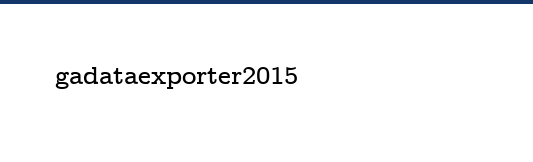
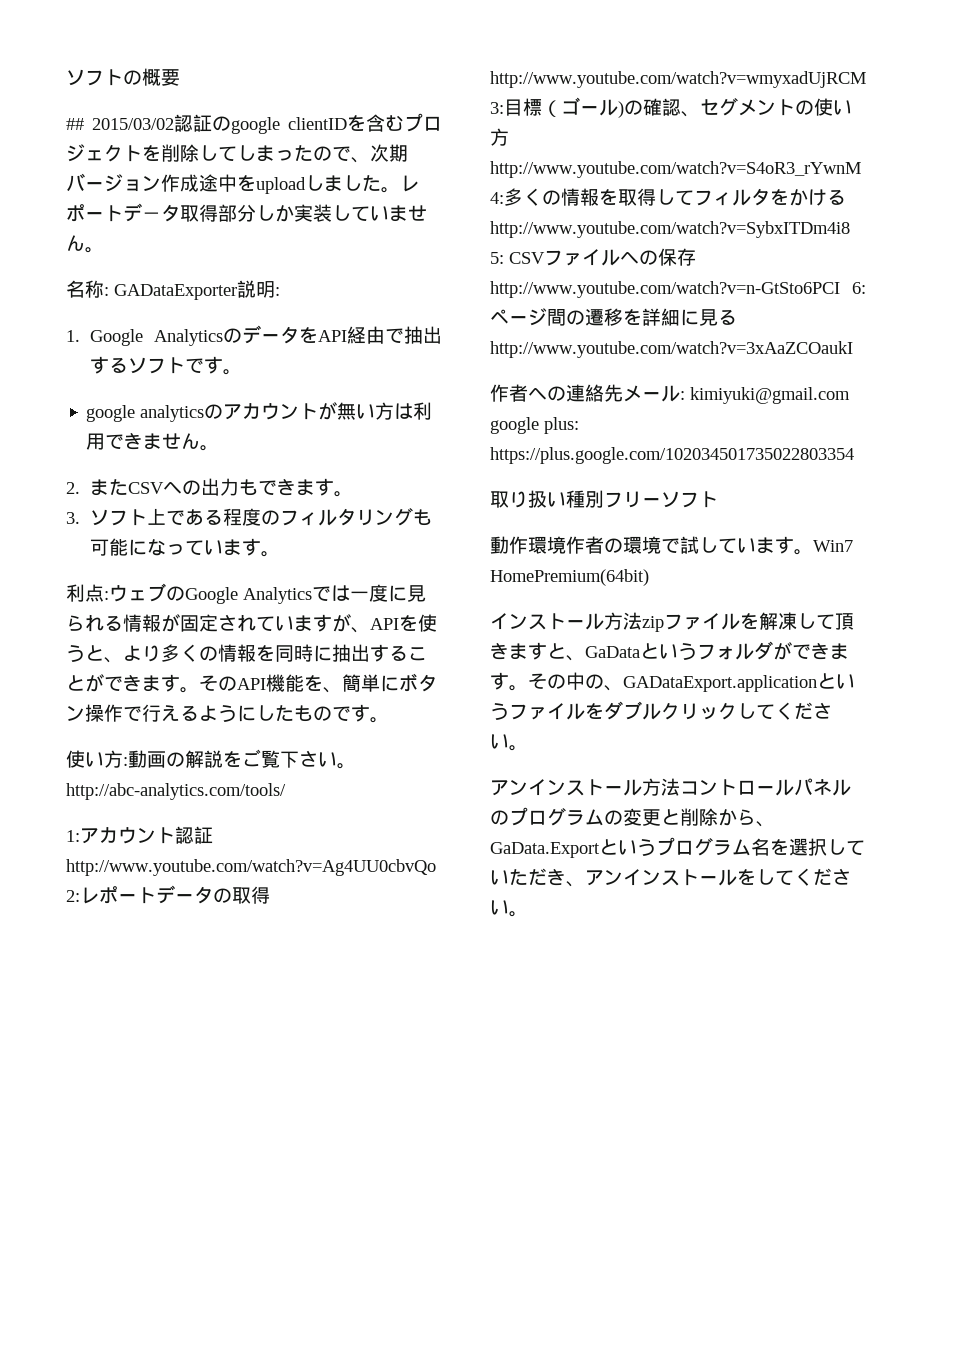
[55,67,298,89] gadataexporter2015 -> [66,68,180,86] [66,113,442,134] [66,144,408,163] [66,173,419,194] [66,203,427,222] [66,235,104,253] [66,280,280,300] [66,325,442,346] [89,356,242,375] [86,402,433,422] [86,432,220,451] [66,478,353,497] [66,508,432,526] [89,538,280,557] [66,583,426,604] [66,614,437,633] [66,644,427,663] [66,673,437,693] [66,704,389,723] [66,749,356,769] [66,783,286,800] [66,826,213,844] [66,859,436,876] [66,885,270,904] [490,71,866,88] [490,97,852,118] [490,128,509,146] [490,161,861,178] [490,188,846,206] [490,221,850,238] [490,248,696,266] [490,281,866,298] [490,308,737,326] [490,341,853,358] [490,384,850,404] [490,417,579,434] [490,447,854,464] [490,490,718,508] [490,536,853,555] [490,569,649,586] [490,612,854,632] [490,641,849,661] [490,672,855,692] [490,701,832,720] [490,734,528,751] [490,778,851,796] [490,807,775,827] [490,837,865,858] [490,868,851,887] [490,900,528,917] ソフトの概要 // ## 2015/03/02認証のgoogle clientIDを含むプロジェクトを削除してしまったので、次期バージョン作成途中をuploadしました。レポートデ－タ取得部分しか実装していません。 // 名称: GADataExporter説明: // 1. Google AnalyticsのデータをAPI経由で抽出するソフトです。 // google analyticsのアカウントが無い方は利用できません。 // 2.またCSVへの出力もできます。 // 3.ソフト上である程度のフィルタリングも可能になっています。 // 利点:ウェブのGoogle Analyticsでは一度に見られる情報が固定されていますが、APIを使うと、より多くの情報を同時に抽出することができます。そのAPI機能を、簡単にボタン操作で行えるようにしたものです。 // 使い方:動画の解説をご覧下さい。http://abc-analytics.com/tools/ // 1:アカウント認証http://www.youtube.com/watch?v=Ag4UU0cbvQo 2:レポートデータの取得http://www.youtube.com/watch?v=wmyxadUjRCM 3:目標（ゴール)の確認、セグメントの使い方http://www.youtube.com/watch?v=S4oR3_rYwnM 4:多くの情報を取得してフィルタをかけるhttp://www.youtube.com/watch?v=SybxITDm4i8 5: CSVファイルへの保存http://www.youtube.com/watch?v=n-GtSto6PCI 6:ページ間の遷移を詳細に見るhttp://www.youtube.com/watch?v=3xAaZCOaukI // 作者への連絡先メール: kimiyuki@gmail.com google plus: https://plus.google.com/102034501735022803354 // 取り扱い種別フリーソフト // 動作環境作者の環境で試しています。Win7 HomePremium(64bit) // インストール方法zipファイルを解凍して頂きますと、GaDataというフォルダができます。その中の、GADataExport.applicationというファイルをダブルクリックしてください。 // アンインストール方法コントロールパネルのプログラムの変更と削除から、GaData.Exportというプログラム名を選択していただき、アンインストールをしてください。

